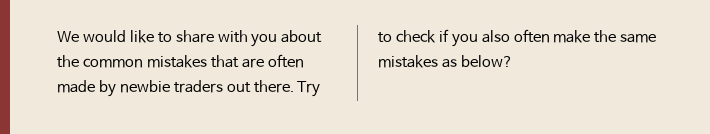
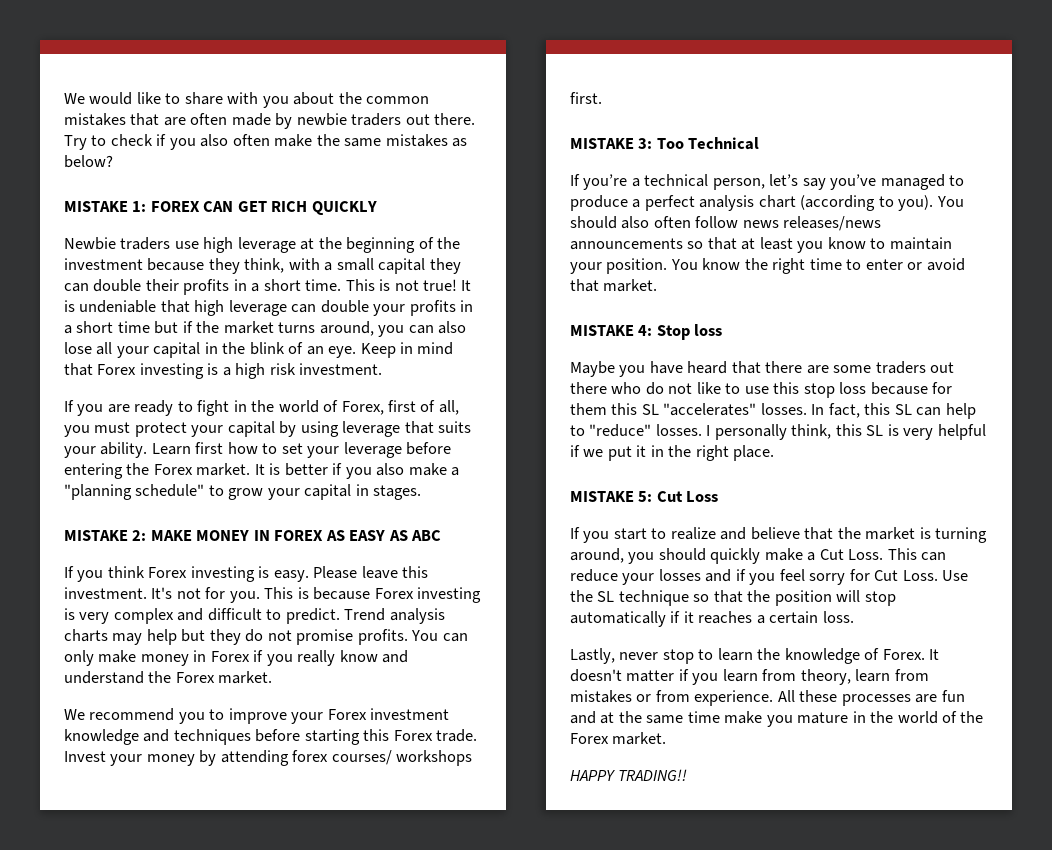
(513, 61) none -> [64,201,377,215] [64,237,461,253] [64,258,461,274] [64,279,472,295] [64,300,474,316] [64,321,467,337] [64,342,454,358] [64,363,383,379] [64,400,459,416] [64,421,472,437] [64,442,452,458] [64,463,460,479] [64,484,422,500] [64,530,442,541] [64,566,429,582] [64,587,482,603] [64,608,445,624] [64,629,468,645] [64,650,409,666] [64,671,273,684] [64,708,450,724] [64,729,478,745] [64,750,473,766] [570,92,602,104] [570,137,760,150] [570,174,965,190] [570,195,964,211] [570,216,882,231] [570,237,952,253] [570,258,965,274] [570,279,658,292] [570,324,723,340] [570,361,955,377] [570,382,953,398] [570,403,976,419] [570,424,986,440] [570,445,775,461] [570,491,719,502] [570,527,988,543] [570,548,947,564] [570,569,969,585] [570,590,896,606] [570,611,854,627] [570,648,940,664] [570,669,929,685] [570,690,965,706] [570,711,984,727] [570,732,667,745] [570,769,688,781] // MISTAKE 1: FOREX CAN GET RICH QUICKLY // Newbie traders use high leverage at the beginning of the investment because they think, with a small capital they can double their profits in a short time. This is not true! It is undeniable that high leverage can double your profits in a short time but if the market turns around, you can also lose all your capital in the blink of an eye. Keep in mind that Forex investing is a high risk investment. // If you are ready to fight in the world of Forex, first of all, you must protect your capital by using leverage that suits your ability. Learn first how to set your leverage before entering the Forex market. It is better if you also make a "planning schedule" to grow your capital in stages. // MISTAKE 2: MAKE MONEY IN FOREX AS EASY AS ABC // If you think Forex investing is easy. Please leave this investment. It's not for you. This is because Forex investing is very complex and difficult to predict. Trend analysis charts may help but they do not promise profits. You can only make money in Forex if you really know and understand the Forex market. // We recommend you to improve your Forex investment knowledge and techniques before starting this Forex trade. Invest your money by attending forex courses/ workshops first. // MISTAKE 3: Too Technical // If you’re a technical person, let’s say you’ve managed to produce a perfect analysis chart (according to you). You should also often follow news releases/news announcements so that at least you know to maintain your position. You know the right time to enter or avoid that market. // MISTAKE 4: Stop loss // Maybe you have heard that there are some traders out there who do not like to use this stop loss because for them this SL "accelerates" losses. In fact, this SL can help to "reduce" losses. I personally think, this SL is very helpful if we put it in the right place. // MISTAKE 5: Cut Loss // If you start to realize and believe that the market is turning around, you should quickly make a Cut Loss. This can reduce your losses and if you feel sorry for Cut Loss. Use the SL technique so that the position will stop automatically if it reaches a certain loss. // Lastly, never stop to learn the knowledge of Forex. It doesn't matter if you learn from theory, learn from mistakes or from experience. All these processes are fun and at the same time make you mature in the world of the Forex market. // HAPPY TRADING!!

